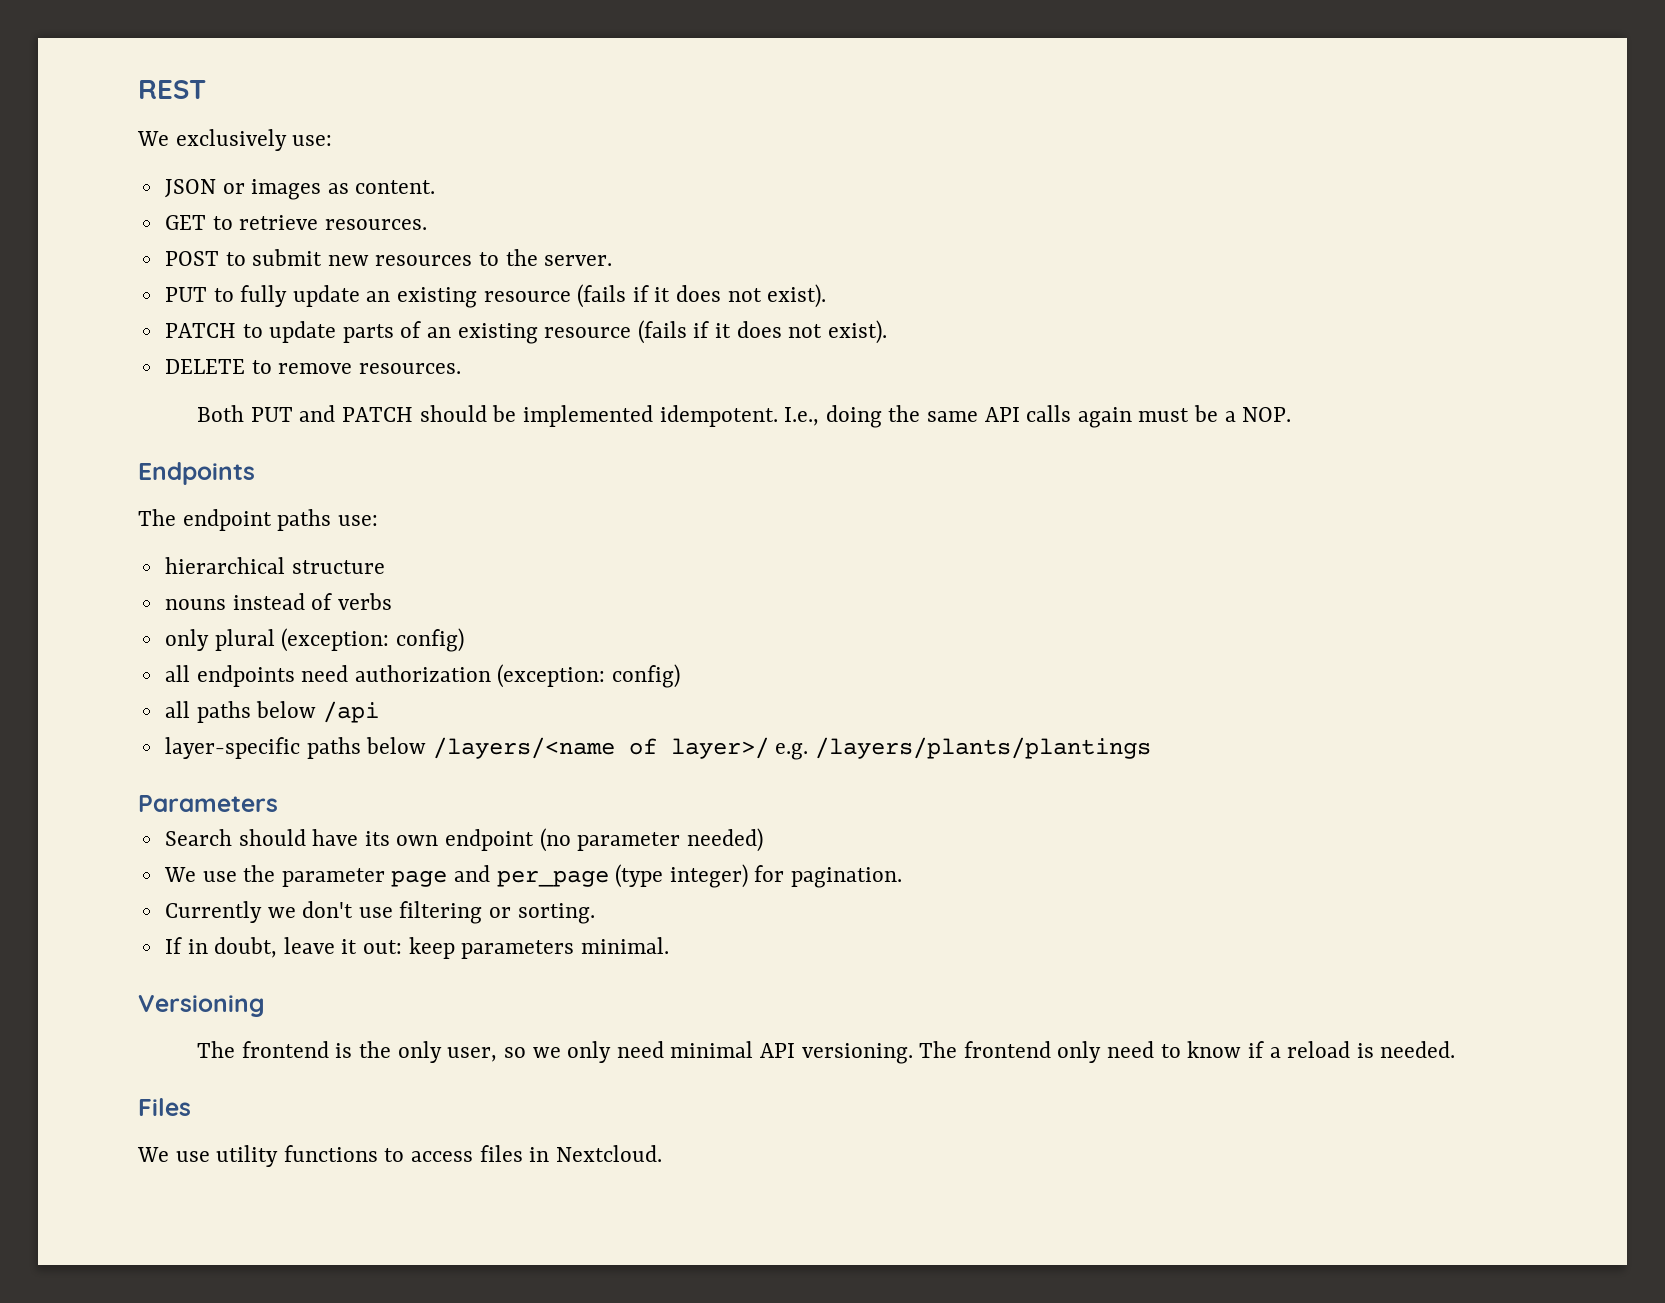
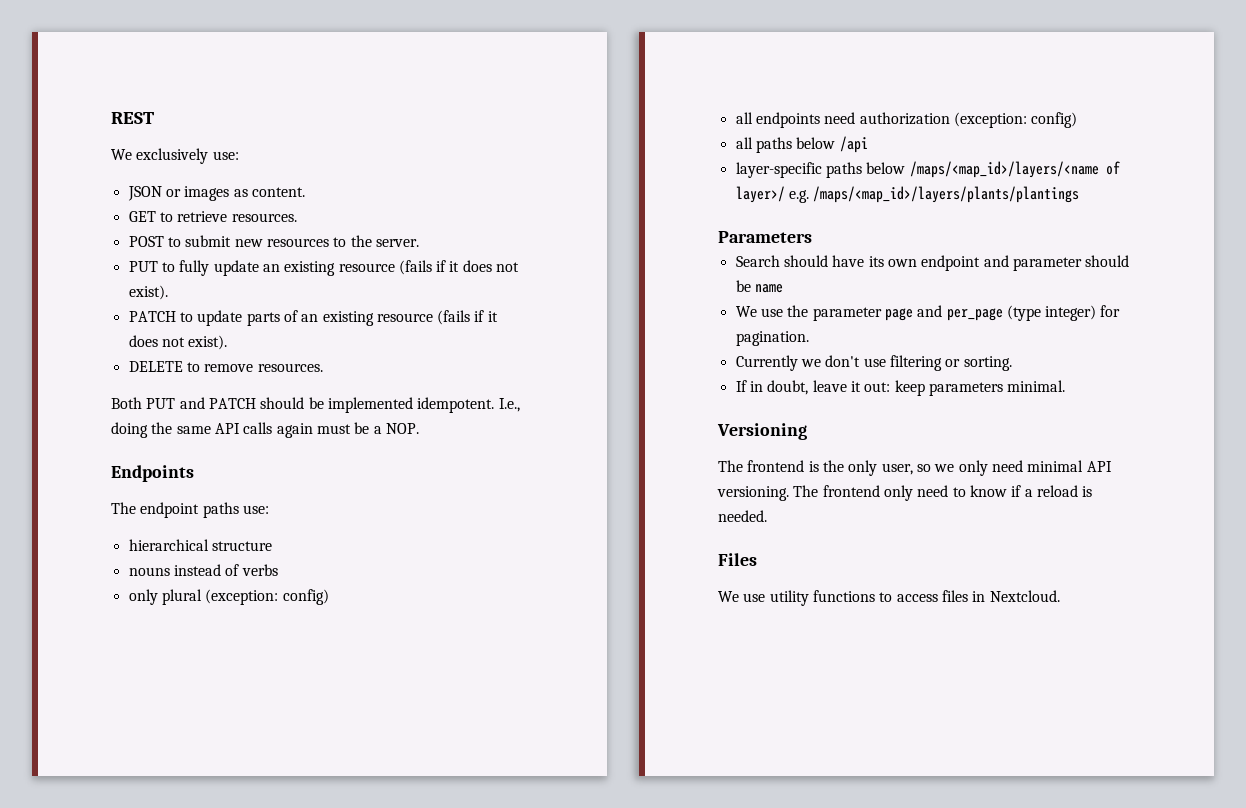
[432,737,615,759] /layers/<name -> [909,161,1099,178] /maps/<map_id>/layers/<name
[815,737,1152,759] /layers/plants/plantings -> [813,186,1080,203] /maps/<map_id>/layers/plants/plantings
[539,828,763,852] (no parameter needed) -> [983,255,1130,271] [735,280,783,293] and parameter should be name

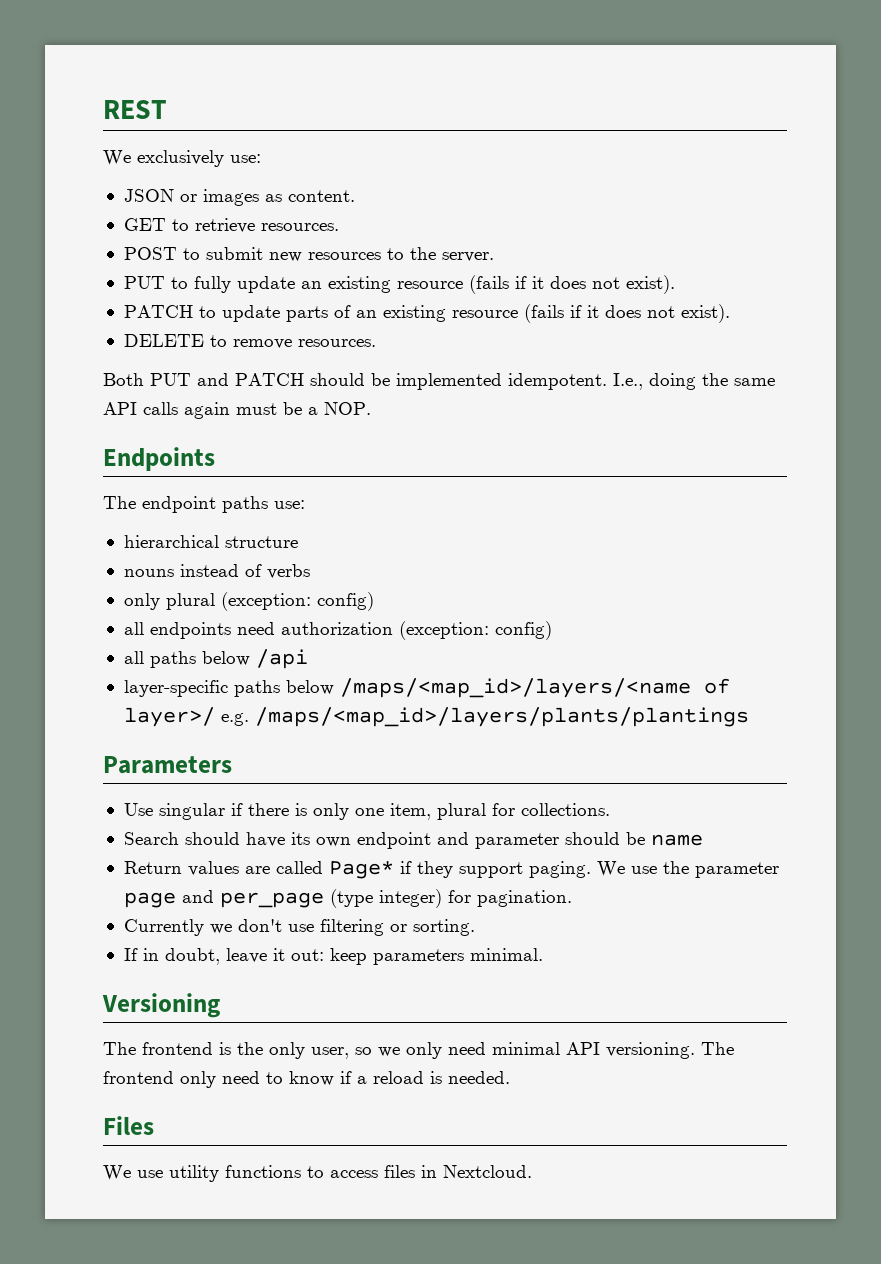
(812, 237) none -> [123,803,610,820] // Use singular if there is only one item, plural for collections.
(783, 288) none -> [123,861,591,879] Return values are called Page* if they support paging.

